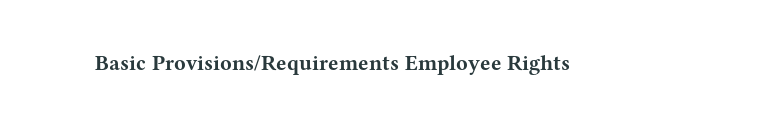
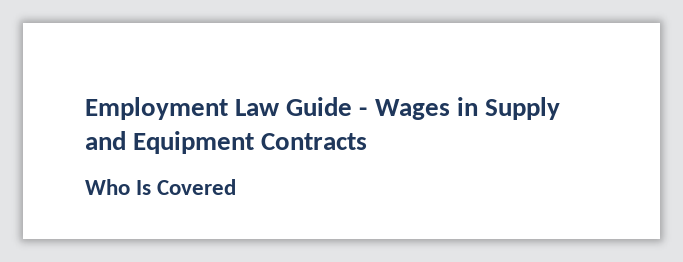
[95,55,571,75] Basic Provisions/Requirements Employee Rights -> [85,97,560,120] [85,131,368,154] [85,179,237,195] Employment Law Guide - Wages in Supply and Equipment Contracts // Who Is Covered

